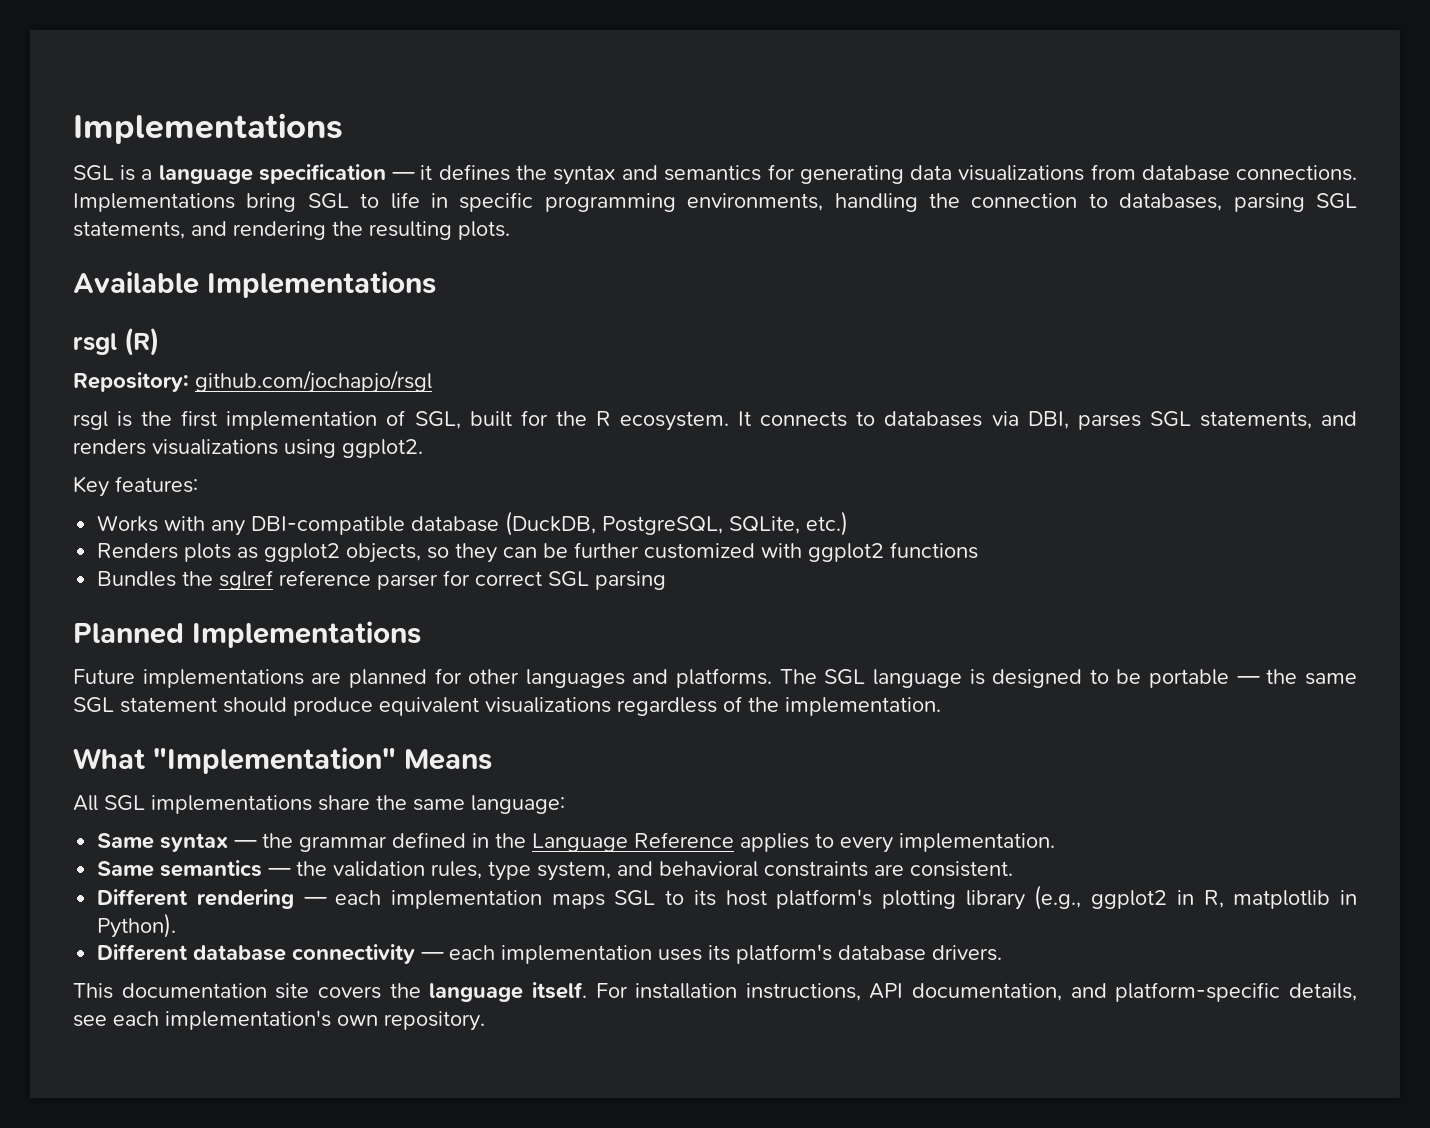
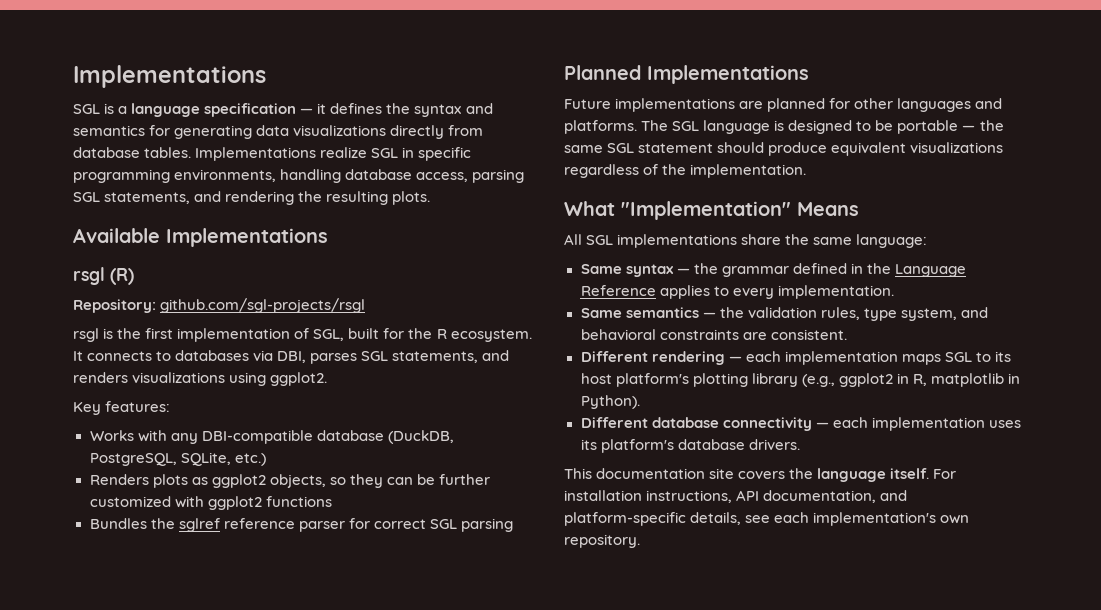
(1085, 173) none -> [390,125,445,139] directly
[1235,165,1357,181] [73,192,420,212] connections. Implementations bring SGL to life -> [144,147,399,161] tables. Implementations realize SGL
[928,193,1223,211] the connection to databases, -> [345,169,469,182] database access,
[195,370,432,393] github.com/jochapjo/rsgl -> [160,298,366,313] github.com/sgl-projects/rsgl

